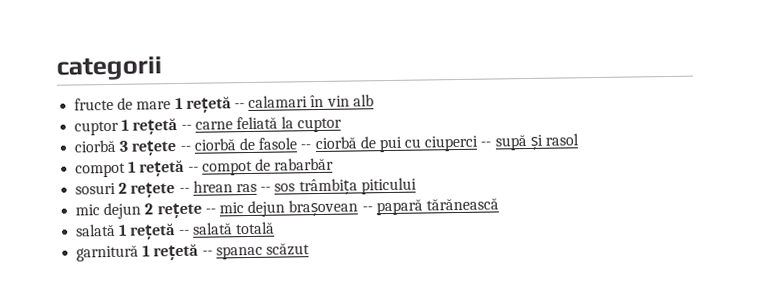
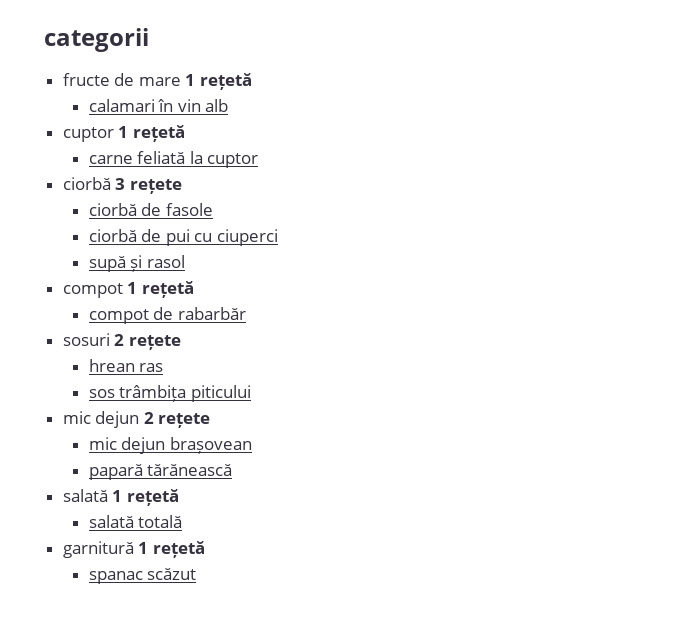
[233,103,245,109] -- -> (253, 81) //
[180,124,192,130] -- -> (185, 133) //
[179,145,191,151] -- -> (182, 186) //
[300,144,312,150] -- -> (213, 209) //
[480,141,492,147] -- -> (279, 237) //
[187,166,199,172] -- -> (194, 289) //
[178,187,190,194] -- -> (181, 342) //
[260,186,272,192] -- -> (164, 367) //
[204,208,216,214] -- -> (211, 420) //
[361,206,373,212] -- -> (252, 445) //
[178,229,190,236] -- -> (179, 497) //
[201,250,213,256] -- -> (205, 549) //

